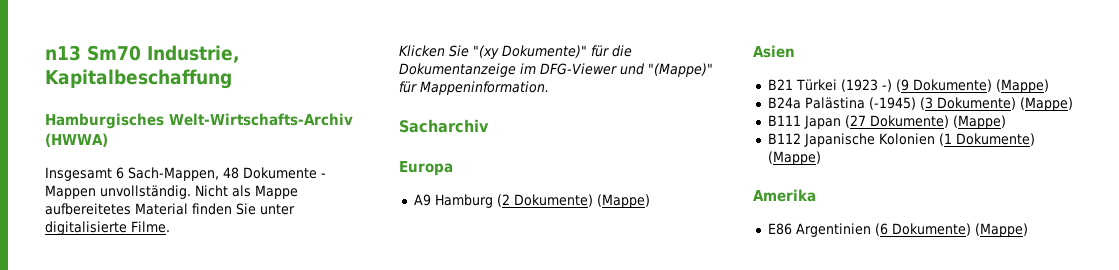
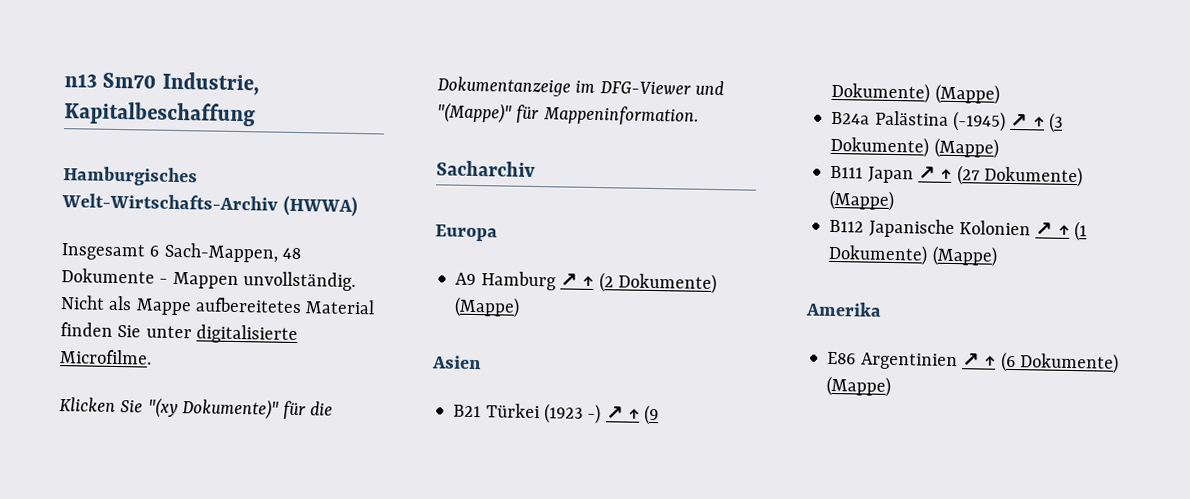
[131,221,170,233] Filme. -> [60,349,152,365] Microfilme.
(493, 201) none -> [559,273,595,287] ↗ ↑
(892, 85) none -> [605,406,640,420] ↗ ↑
(916, 103) none -> [1010,113,1045,128] ↗ ↑
(841, 122) none -> [917,166,953,180] ↗ ↑
(935, 139) none -> [1035,222,1070,236] ↗ ↑
(871, 230) none -> [961,353,997,367] ↗ ↑

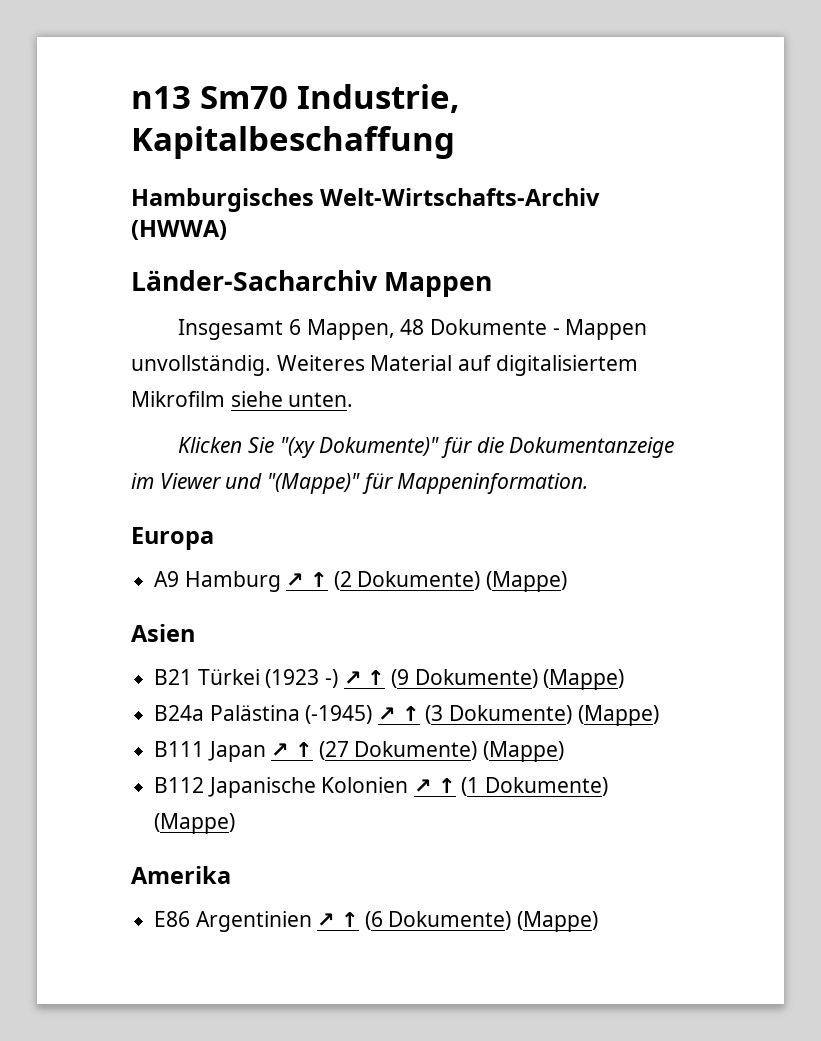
(358, 206) none -> [131,270,493,297] // Länder-Sacharchiv Mappen
[163,242,279,263] Sach-Mappen, -> [306,319,395,340] Mappen,
[60,295,376,316] [60,322,298,345] [60,349,152,365] Nicht als Mappe aufbereitetes Material finden Sie unter digitalisierte Microfilme. -> [276,355,638,376] [131,391,354,407] Weiteres Material auf digitalisiertem Mikrofilm siehe unten.
[599,81,691,95] DFG-Viewer -> [159,473,222,489] Viewer
[436,160,536,177] // Sacharchiv -> (589, 483) none

